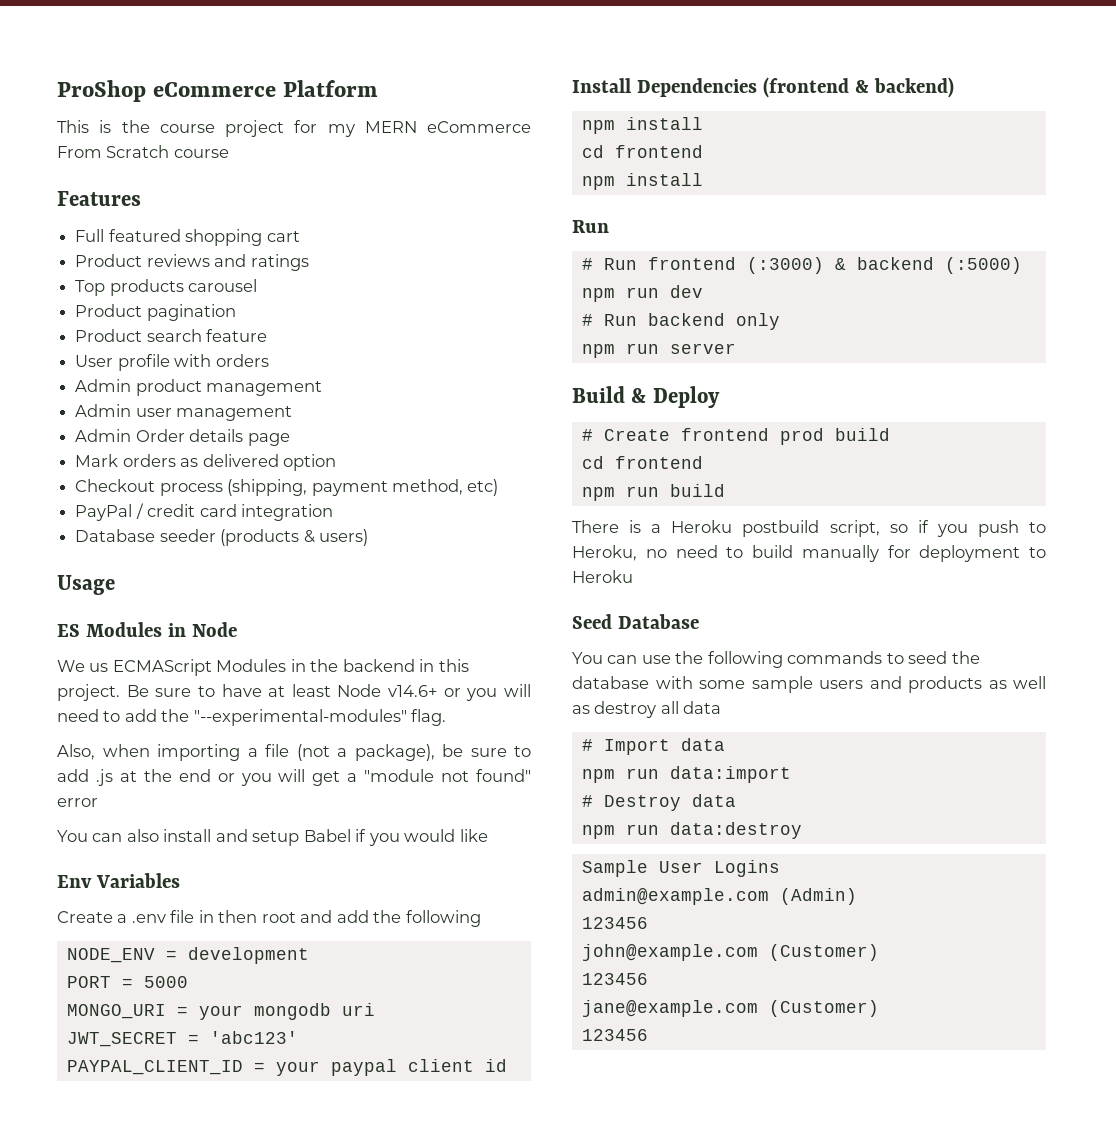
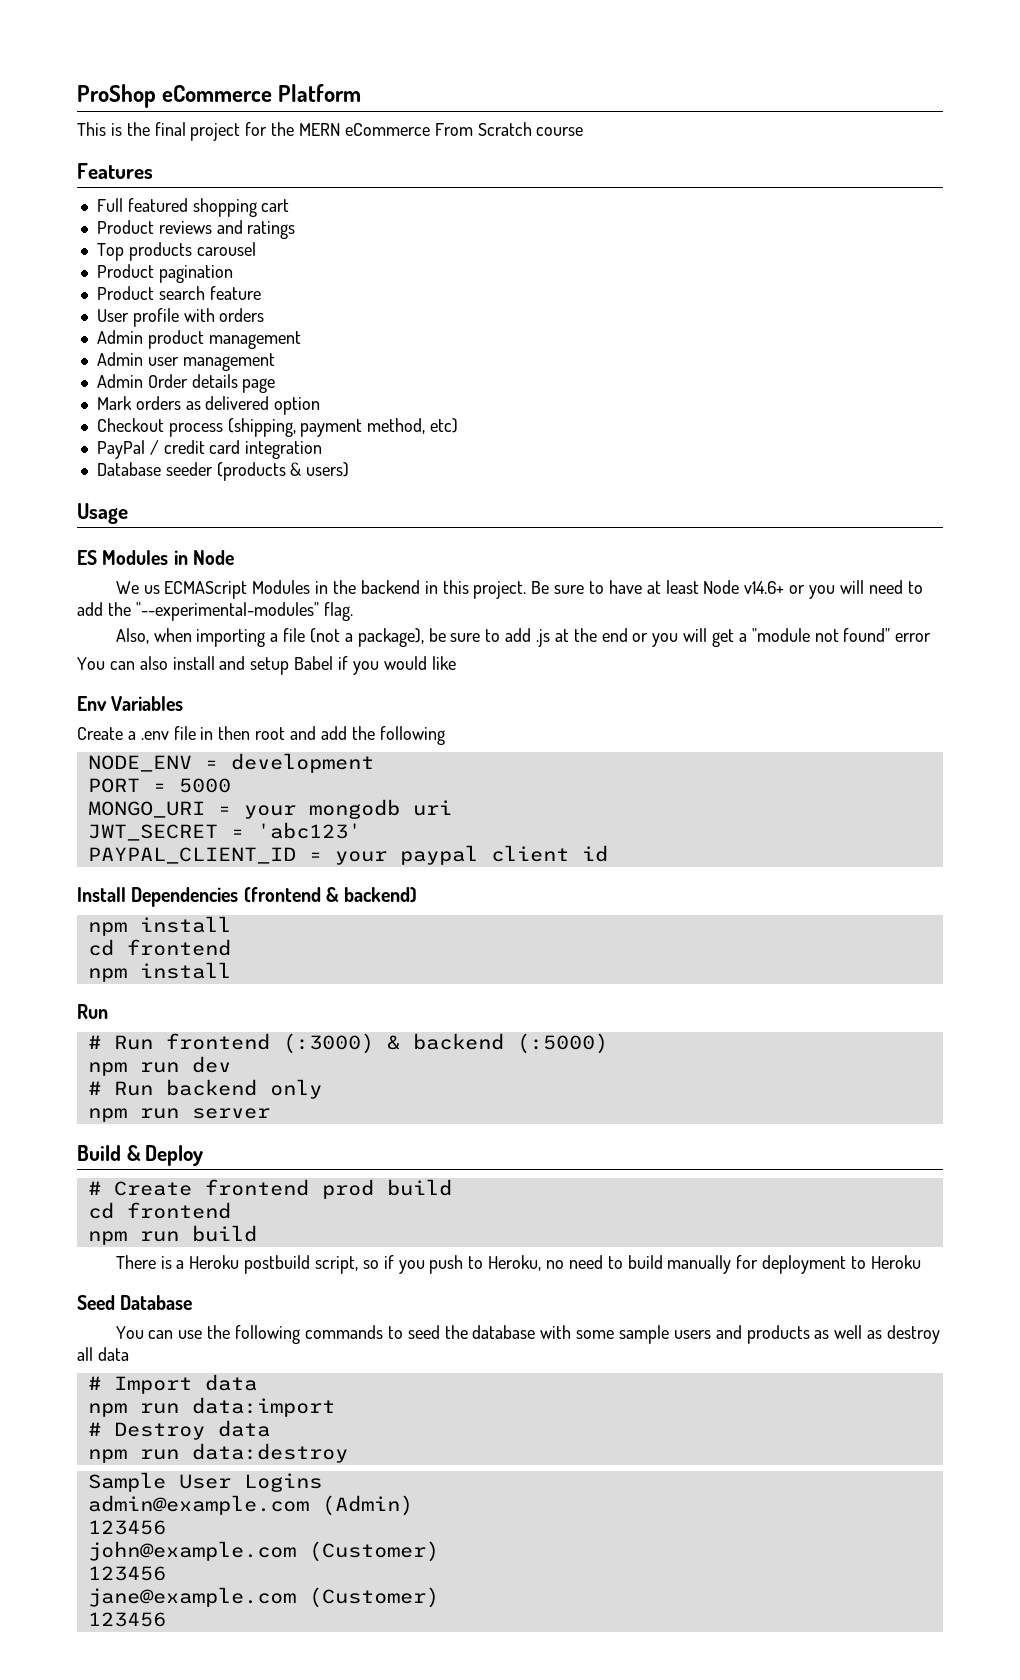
[159,124,215,133] course -> [154,122,186,136] final
[327,124,355,137] my -> [271,122,295,136] the

